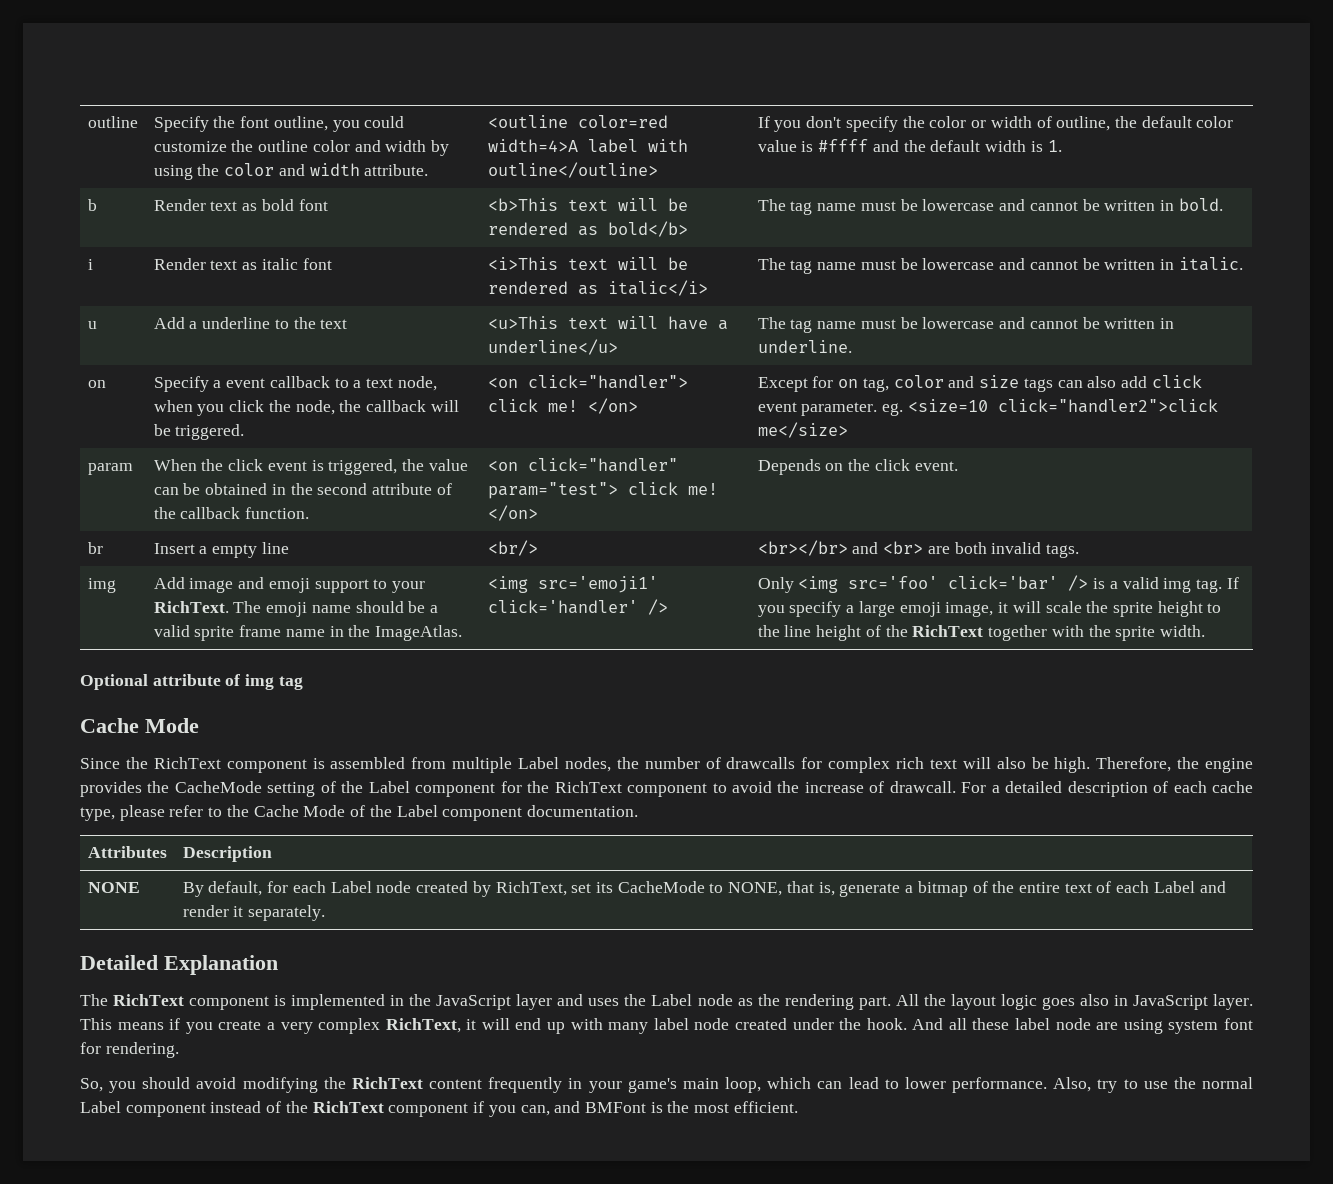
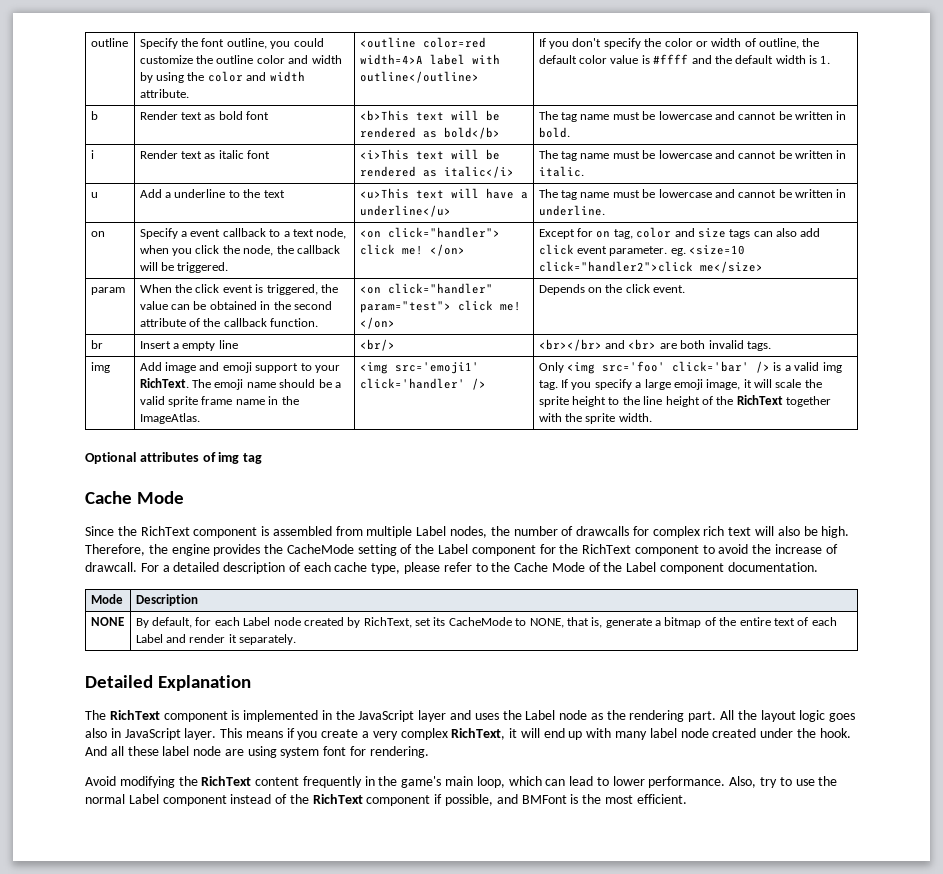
[152,674,221,686] attribute -> [139,452,199,462] attributes
[87,846,167,858] Attributes -> [90,594,123,604] Mode
[80,1077,237,1093] So, you should avoid -> [85,776,116,786] Avoid
[588,1081,622,1093] your -> [378,776,398,786] the
[488,1105,550,1117] you can, -> [445,794,494,806] possible,

